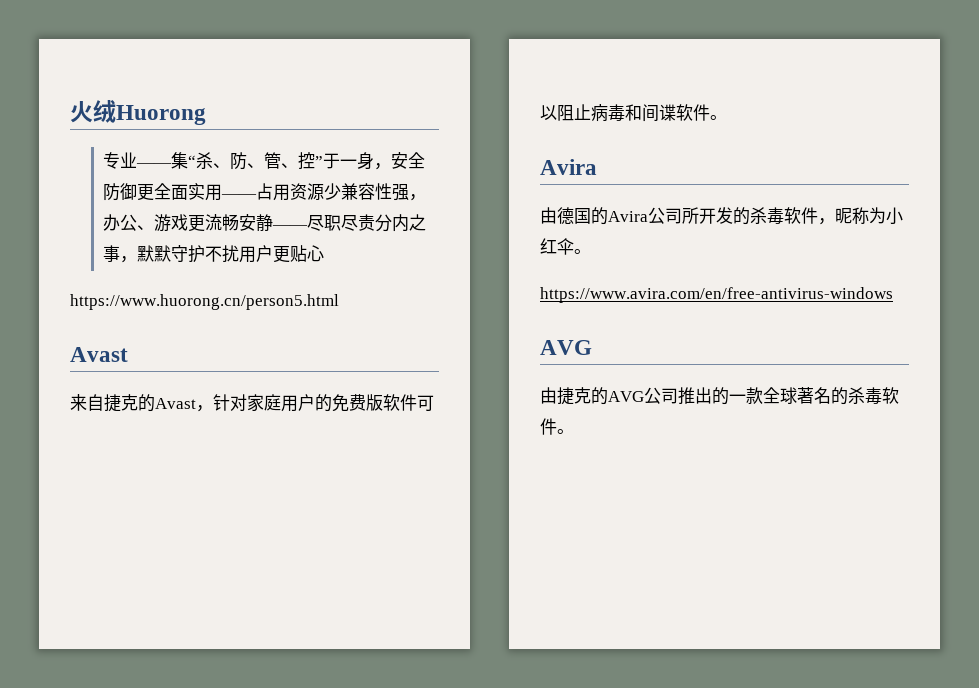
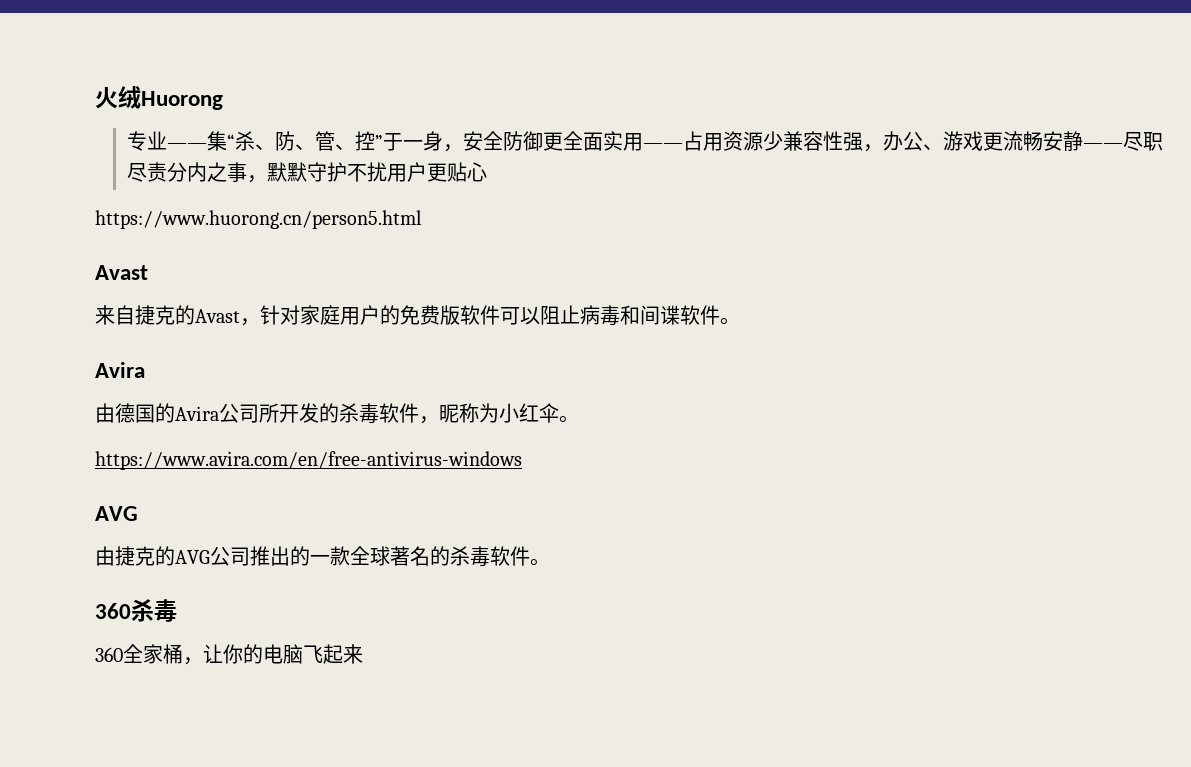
(574, 431) none -> [95,599,177,622] [95,644,363,665] // 360杀毒 // 360全家桶，让你的电脑飞起来

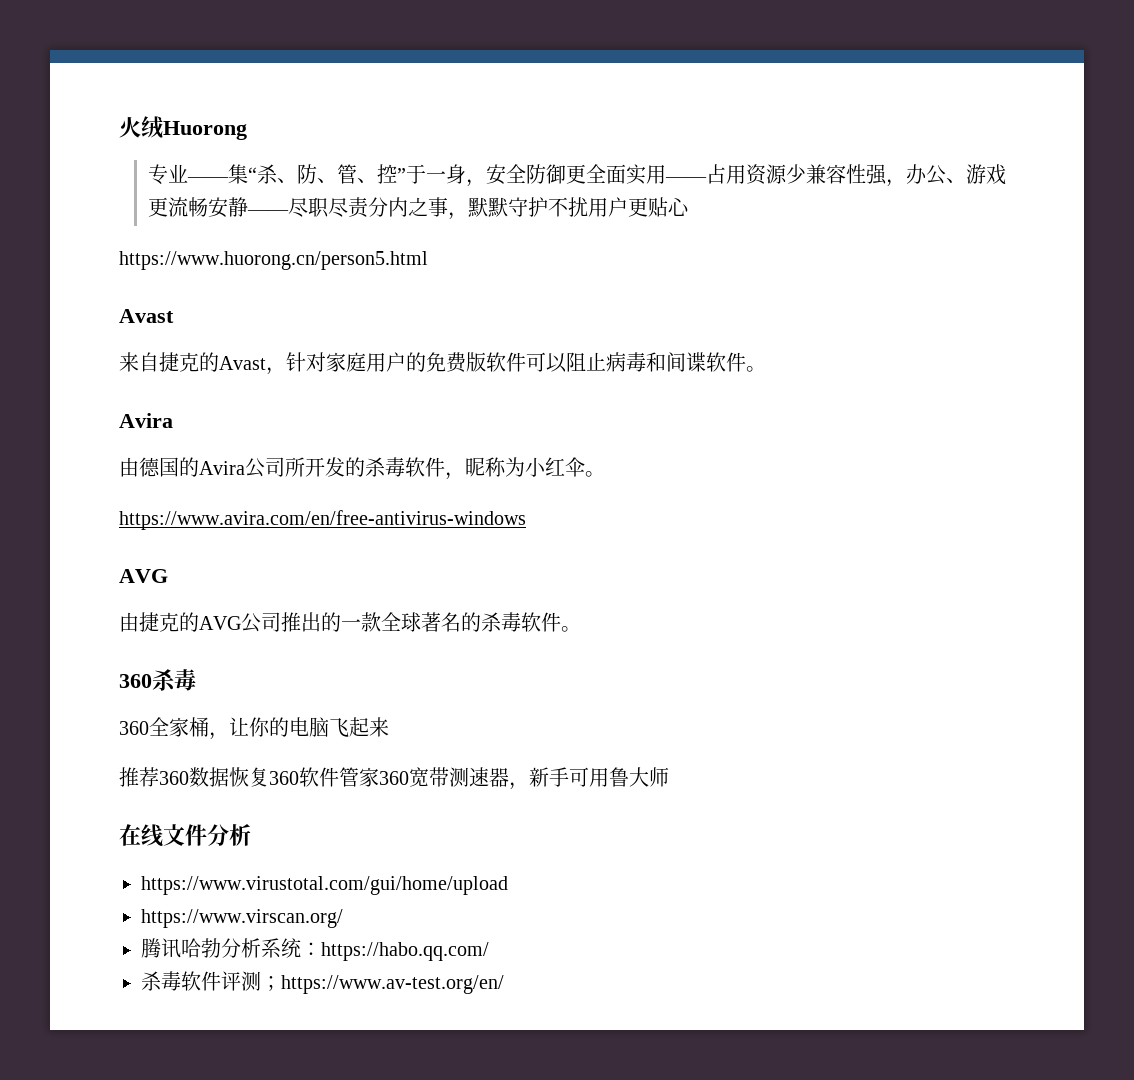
(363, 654) none -> [119,767,669,790] [119,824,251,847] [141,876,508,895] [141,909,343,928] [141,938,489,961] [141,971,504,994] // 推荐360数据恢复360软件管家360宽带测速器，新手可用鲁大师 // 在线文件分析 // https://www.virustotal.com/gui/home/upload // https://www.virscan.org/ // 腾讯哈勃分析系统：https://habo.qq.com/ // 杀毒软件评测；https://www.av-test.org/en/

